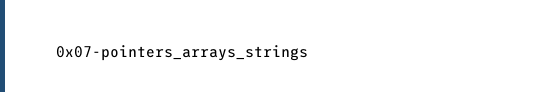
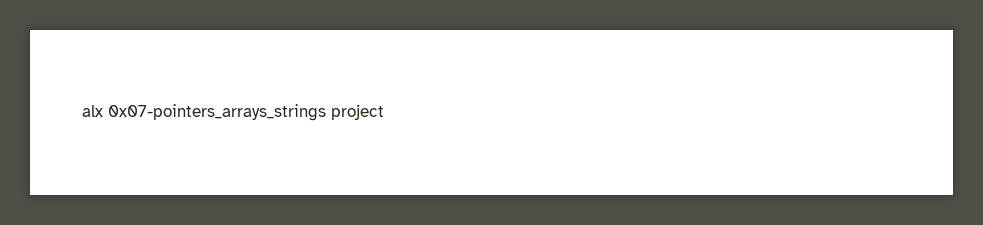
[56,45,308,61] 0x07-pointers_arrays_strings -> [82,104,384,121] alx 0x07-pointers_arrays_strings project

